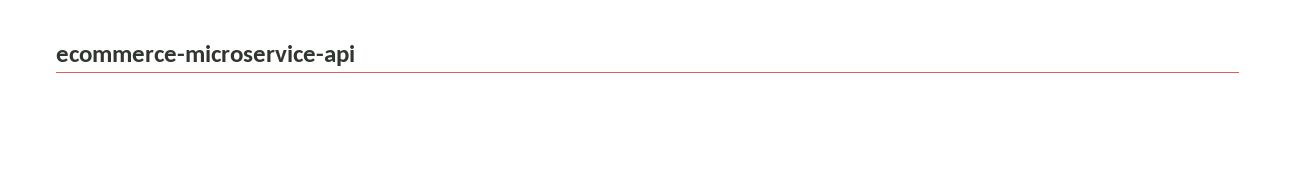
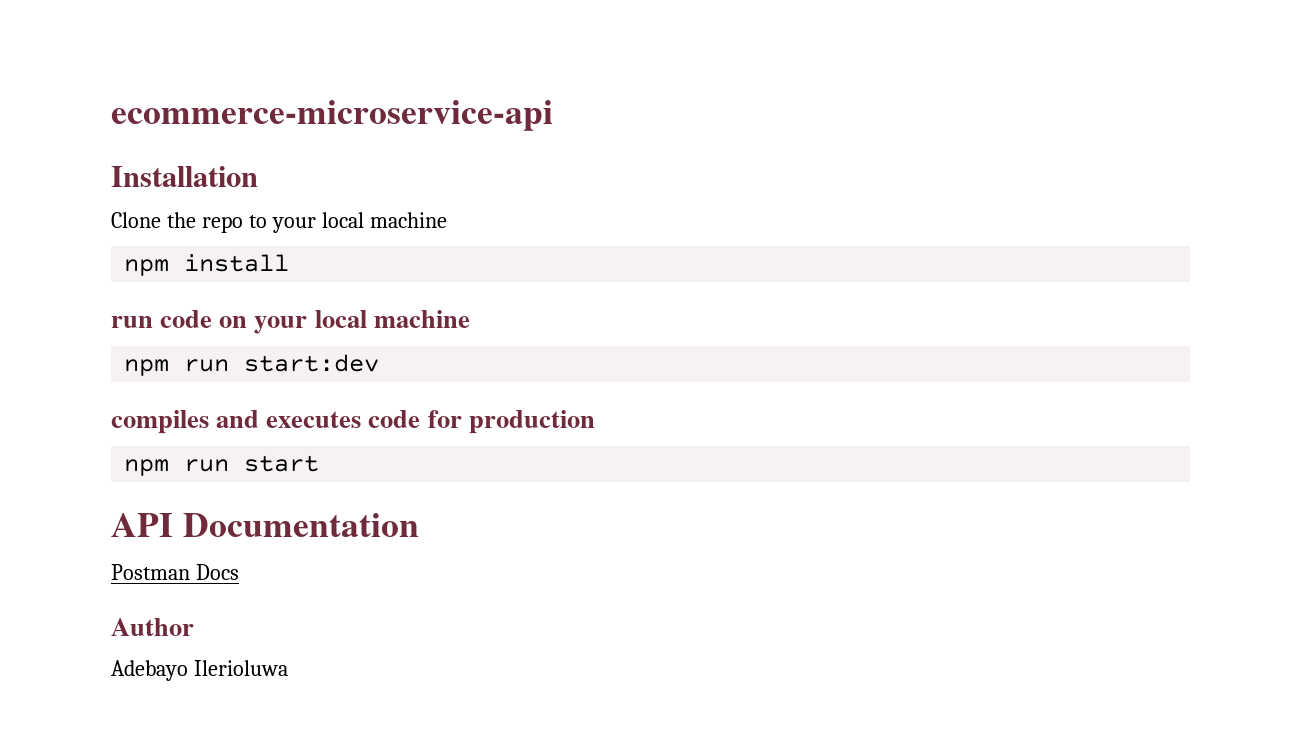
(355, 55) none -> [111,166,258,187] [111,212,447,233] [124,254,290,276] [111,310,470,334] [124,354,380,376] [111,410,595,434] [124,455,320,476] [111,513,419,537] [111,564,239,580] [111,618,194,636] [111,660,288,681] // Installation // Clone the repo to your local machine // npm install // run code on your local machine // npm run start:dev // compiles and executes code for production // npm run start // API Documentation // Postman Docs // Author // Adebayo Ilerioluwa

